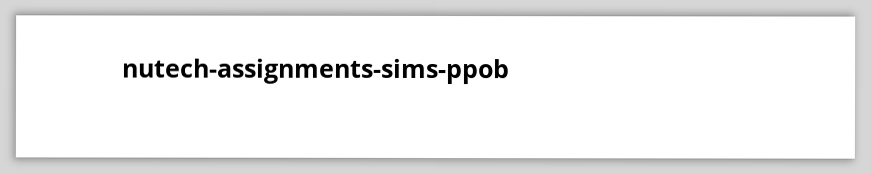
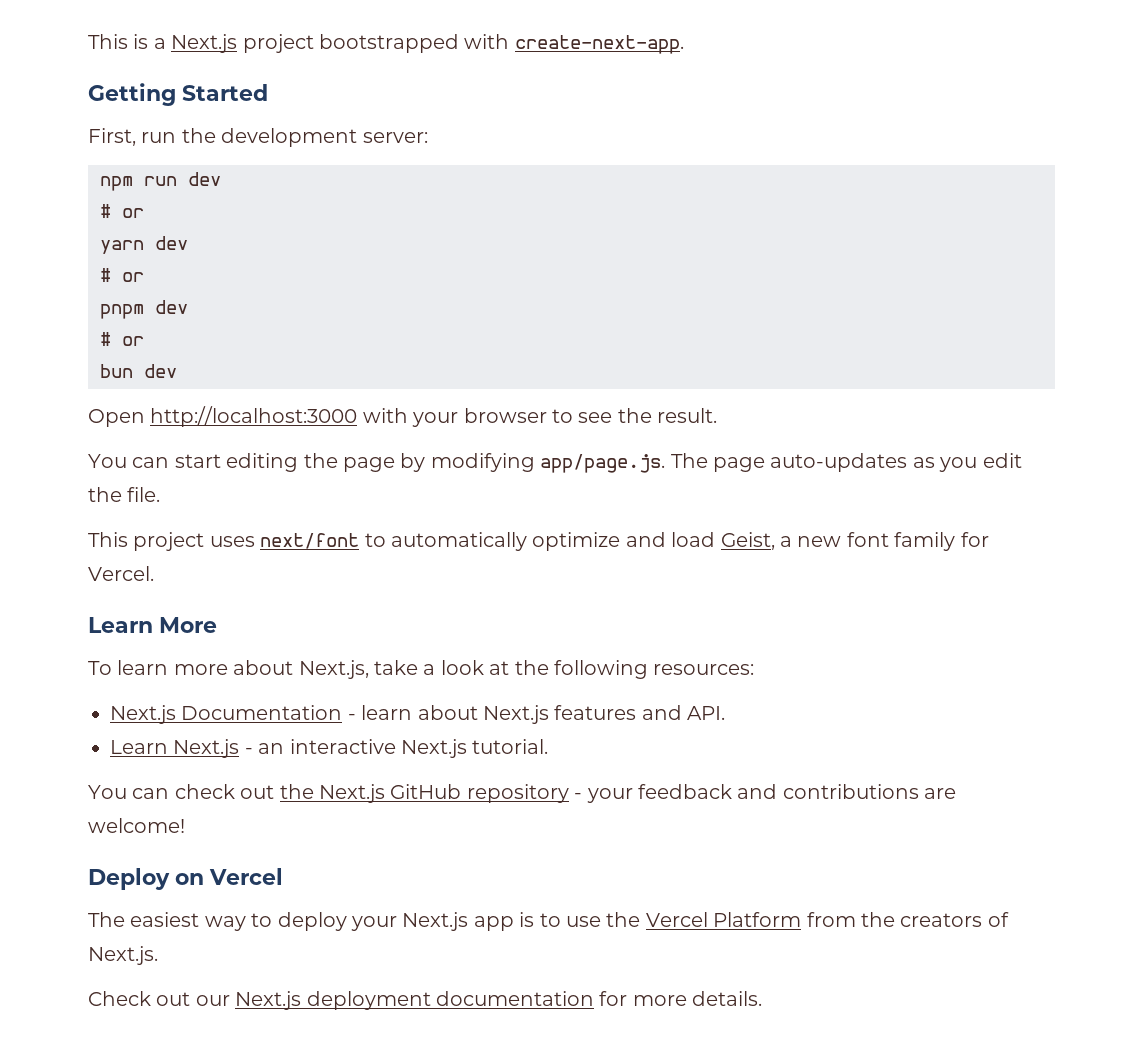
[122,58,510,85] nutech-assignments-sims-ppob -> [88,34,684,54] [88,83,268,106] [88,128,428,147] [100,172,221,191] [100,204,144,218] [100,236,188,254] [100,268,144,282] [100,300,188,319] [100,332,144,346] [100,364,177,378] [88,406,718,427] [88,453,1022,473] [88,487,161,502] [88,532,989,551] [88,566,154,581] [88,617,217,633] [88,660,755,679] [110,705,726,724] [110,739,549,758] [88,784,957,803] [88,818,185,833] [88,868,283,890] [88,912,1009,931] [88,946,158,965] [88,991,763,1010] This is a Next.js project bootstrapped with create-next-app. // Getting Started // First, run the development server: // npm run dev // # or // yarn dev // # or // pnpm dev // # or // bun dev // Open http://localhost:3000 with your browser to see the result. // You can start editing the page by modifying app/page.js. The page auto-updates as you edit the file. // This project uses next/font to automatically optimize and load Geist, a new font family for Vercel. // Learn More // To learn more about Next.js, take a look at the following resources: // Next.js Documentation - learn about Next.js features and API. // Learn Next.js - an interactive Next.js tutorial. // You can check out the Next.js GitHub repository - your feedback and contributions are welcome! // Deploy on Vercel // The easiest way to deploy your Next.js app is to use the Vercel Platform from the creators of Next.js. // Check out our Next.js deployment documentation for more details.

